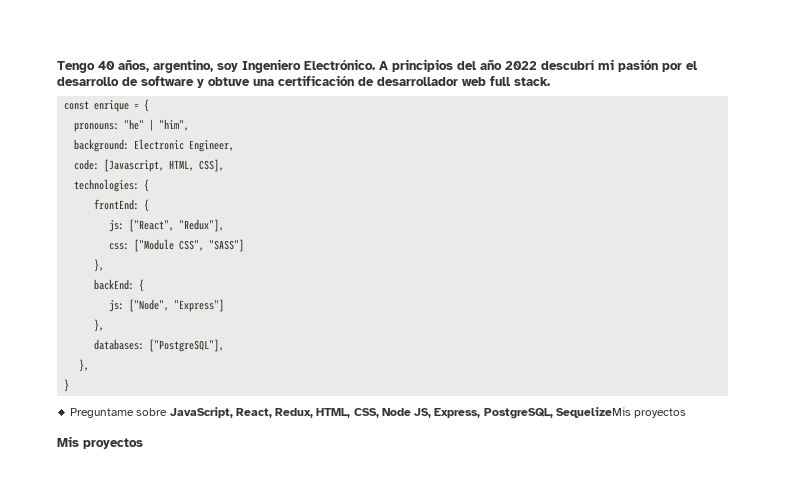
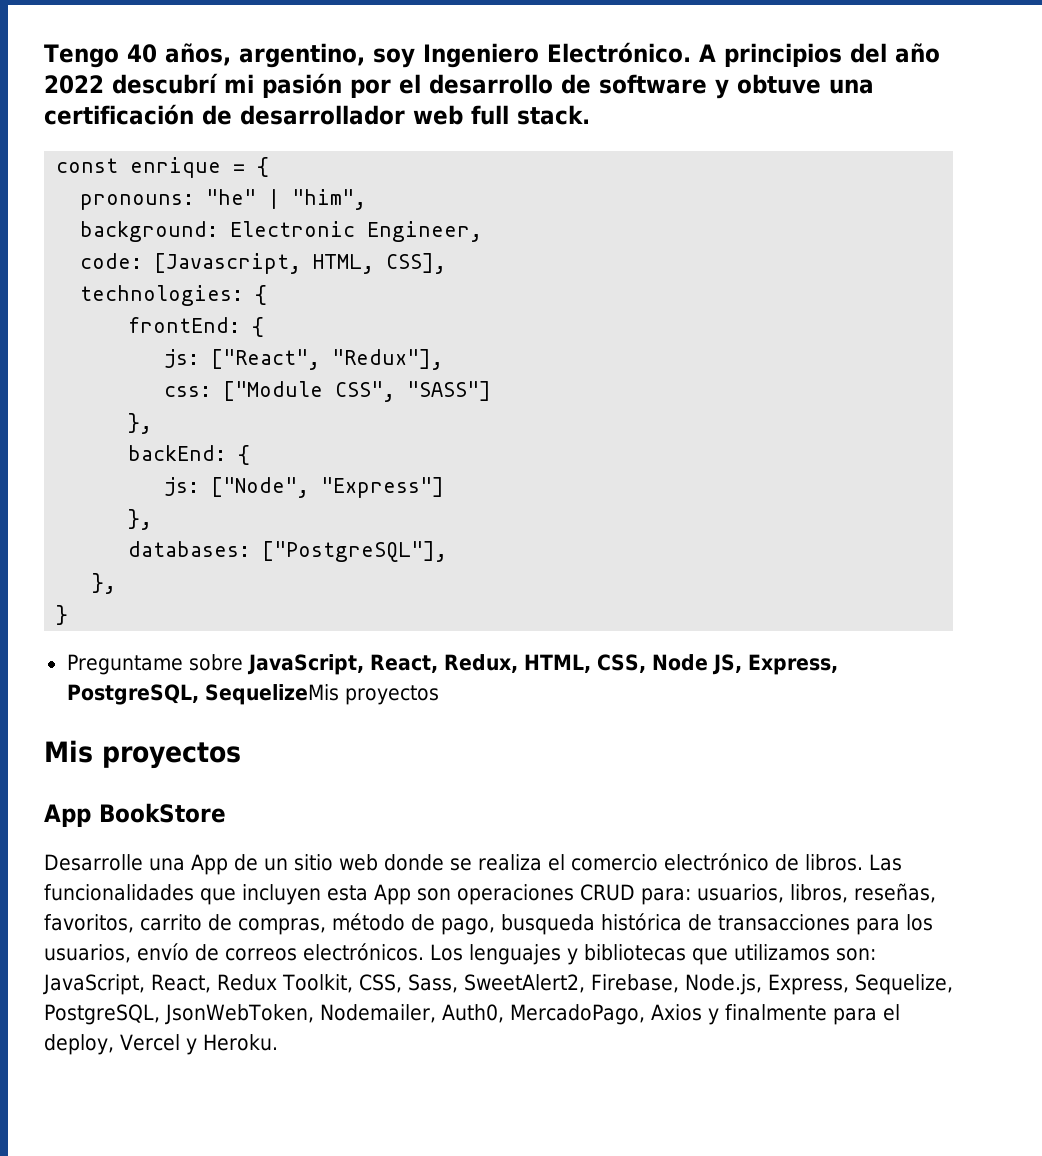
(143, 443) none -> [44,803,226,827] [44,853,902,875] [44,883,936,905] [44,913,933,935] [44,943,876,965] [43,974,953,995] [44,1004,900,1025] [44,1034,278,1055] // App BookStore // Desarrolle una App de un sitio web donde se realiza el comercio electrónico de libros. Las funcionalidades que incluyen esta App son operaciones CRUD para: usuarios, libros, reseñas, favoritos, carrito de compras, método de pago, busqueda histórica de transacciones para los usuarios, envío de correos electrónicos. Los lenguajes y bibliotecas que utilizamos son: JavaScript, React, Redux Toolkit, CSS, Sass, SweetAlert2, Firebase, Node.js, Express, Sequelize, PostgreSQL, JsonWebToken, Nodemailer, Auth0, MercadoPago, Axios y finalmente para el deploy, Vercel y Heroku.

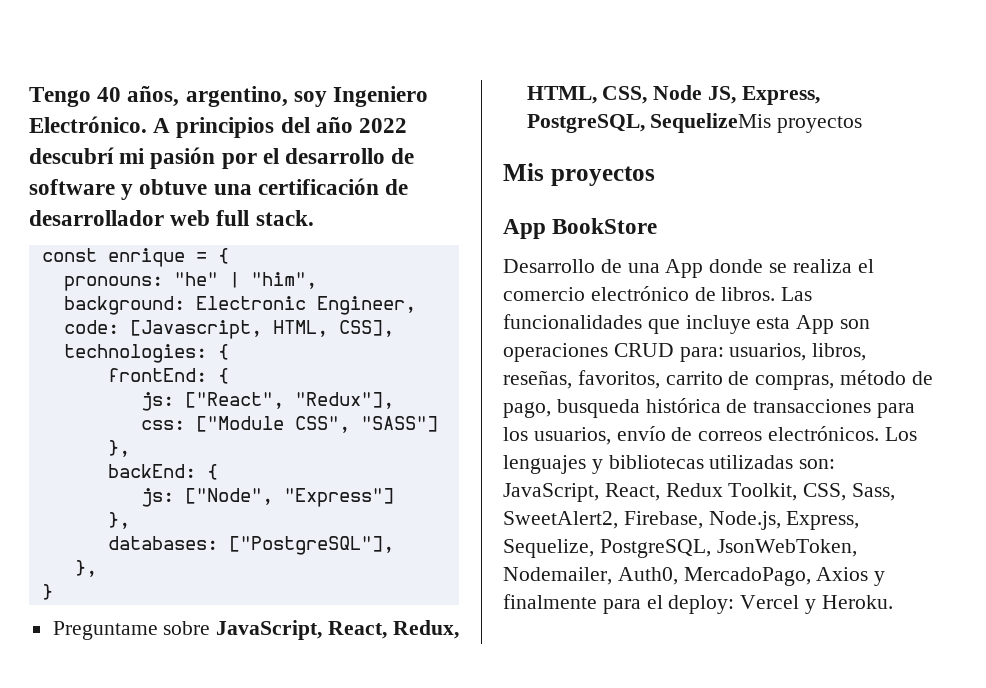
[44,854,378,875] Desarrolle una App de un sitio web -> [503,259,704,278] Desarrollo de una App
[242,884,321,905] incluyen -> [685,315,751,334] incluye
[692,944,830,965] que utilizamos -> [709,455,794,469] utilizadas
[44,1034,114,1055] deploy, -> [668,595,735,614] deploy:

